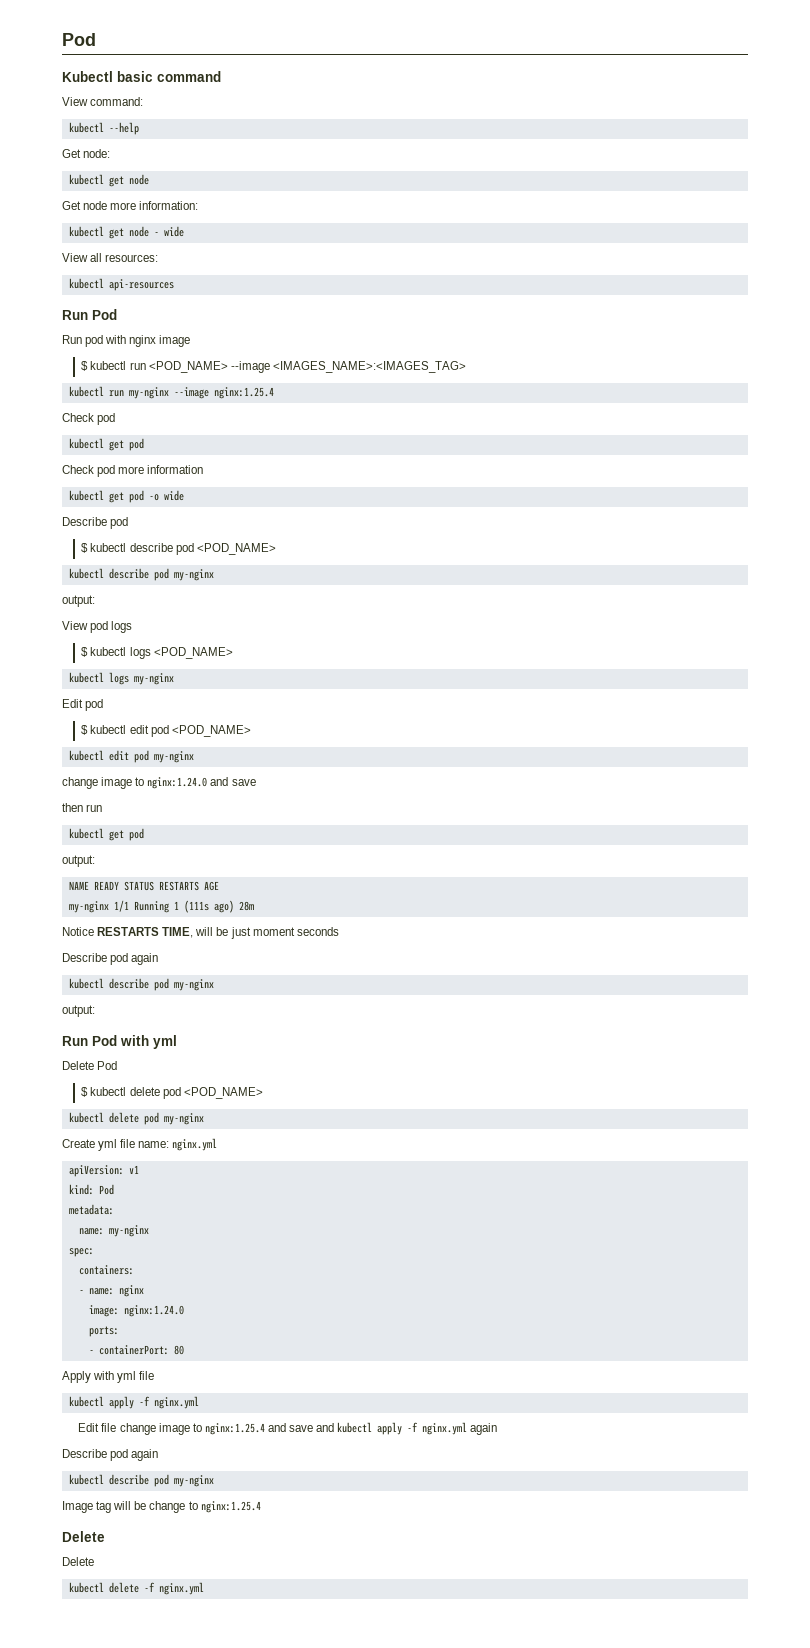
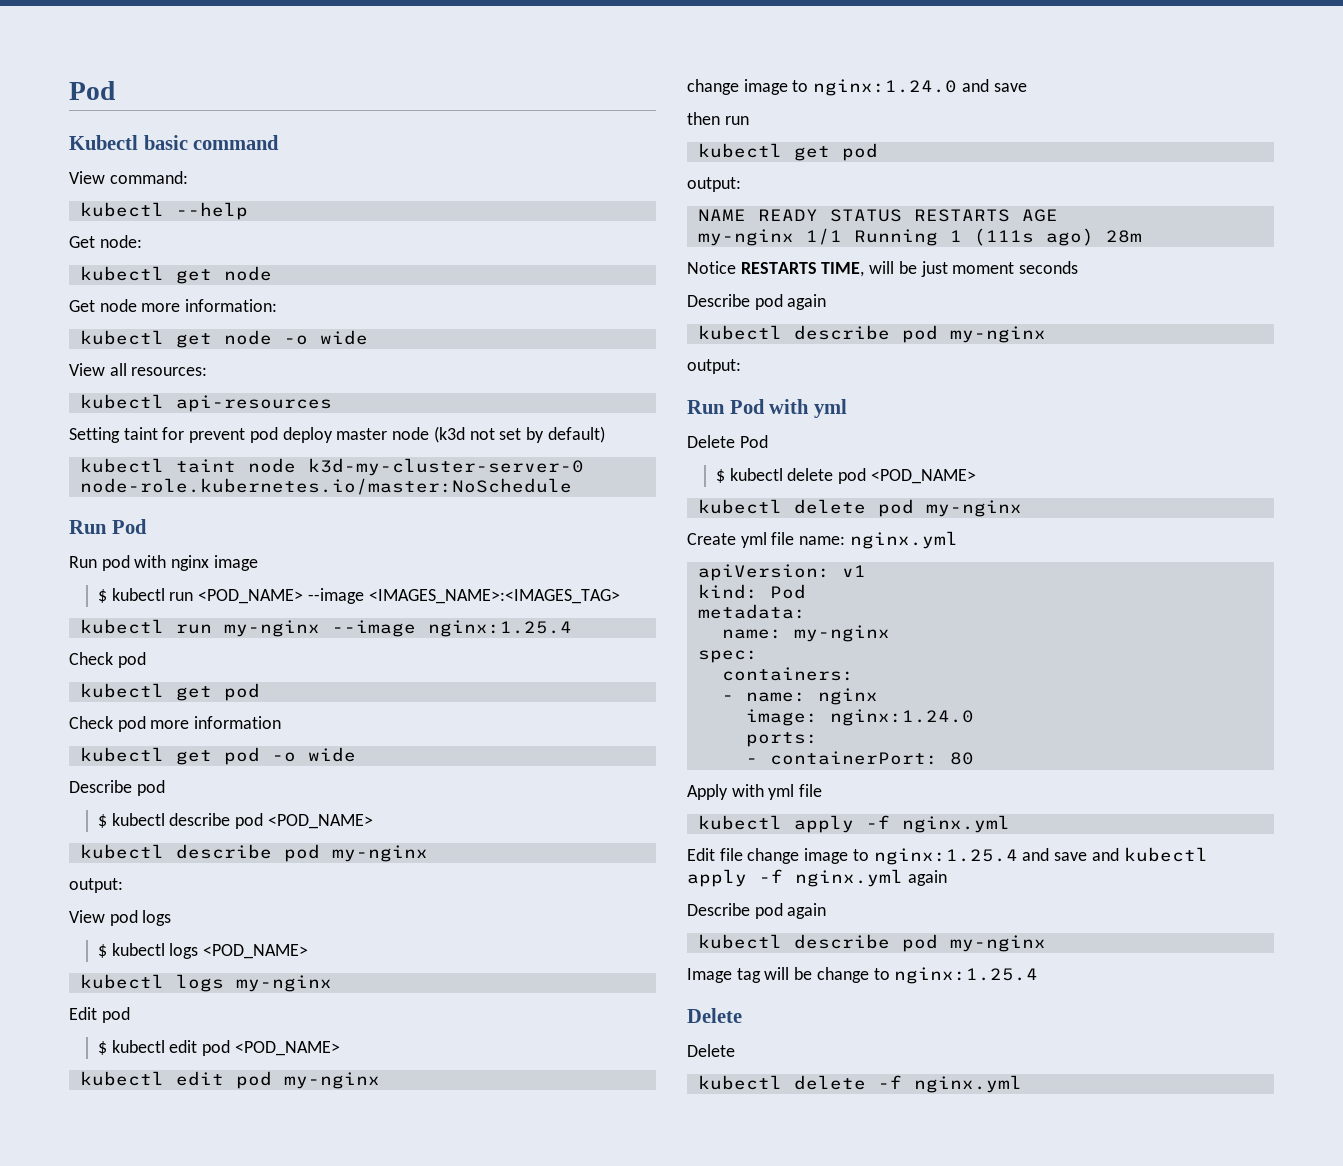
[153,232,159,236] - -> [283,335,308,345] -o
(174, 285) none -> [69,426,605,443] [79,458,584,476] [79,478,572,495] // Setting taint for prevent pod deploy master node (k3d not set by default) // kubectl taint node k3d-my-cluster-server-0 node-role.kubernetes.io/master:NoSchedule

